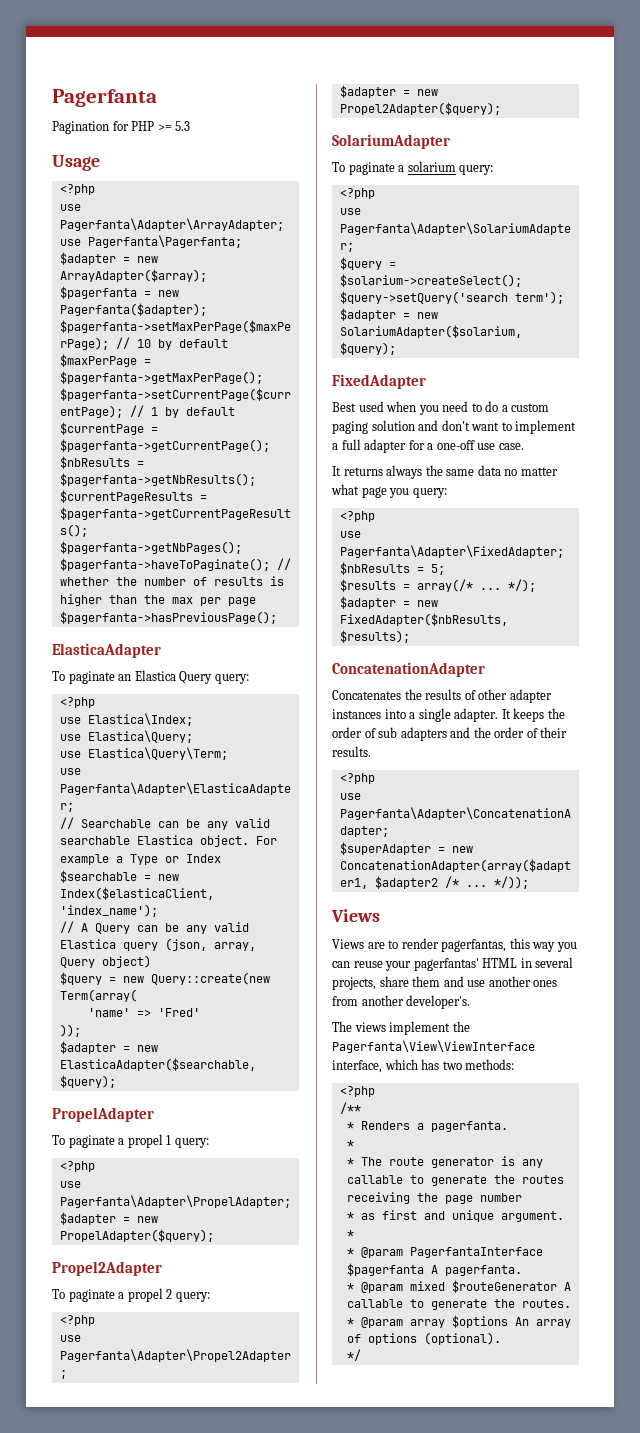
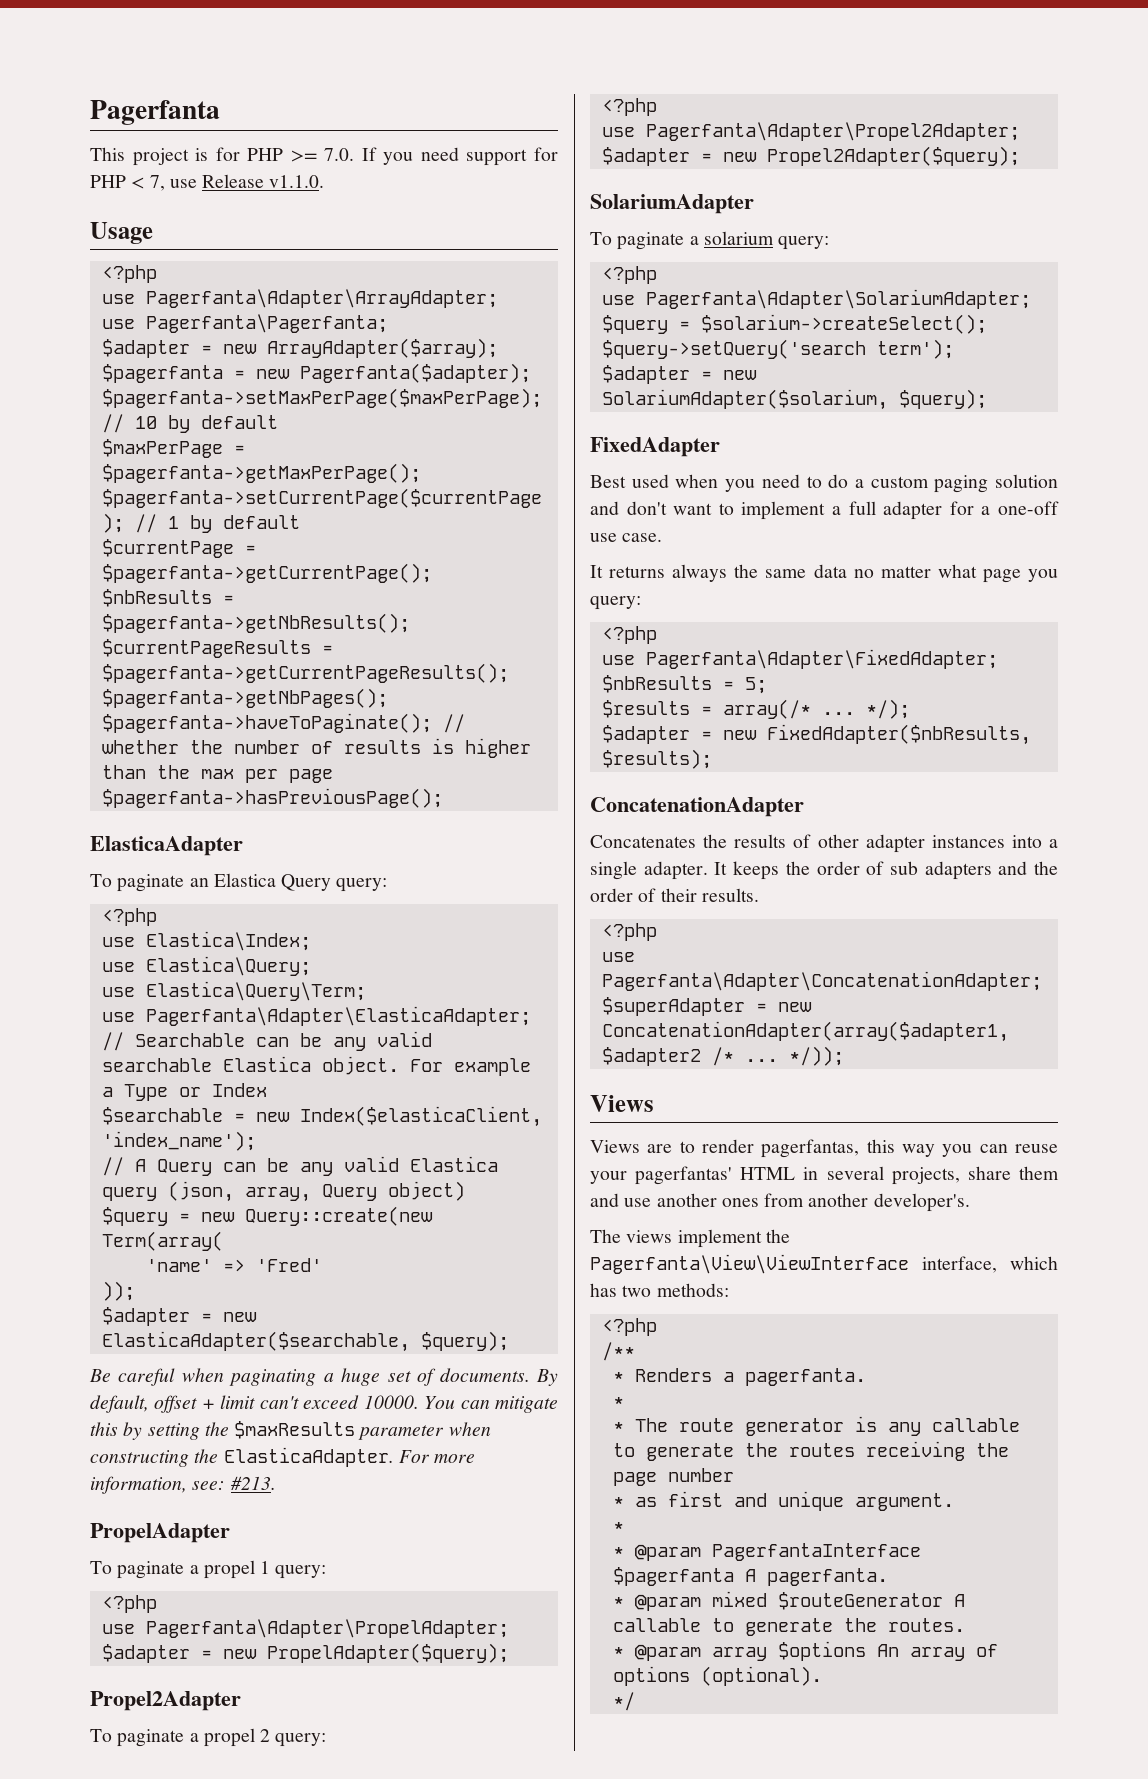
[52,121,191,134] Pagination for PHP >= 5.3 -> [90,147,558,166] [90,174,325,191] This project is for PHP >= 7.0. If you need support for PHP < 7, use Release v1.1.0.
(116, 1081) none -> [89,1368,559,1386] [90,1395,559,1413] [90,1421,491,1440] [90,1447,476,1467] [90,1476,276,1494] // Be careful when paginating a huge set of documents. By default, offset + limit can't exceed 10000. You can mitigate this by setting the $maxResults parameter when constructing the ElasticaAdapter. For more information, see: #213.

